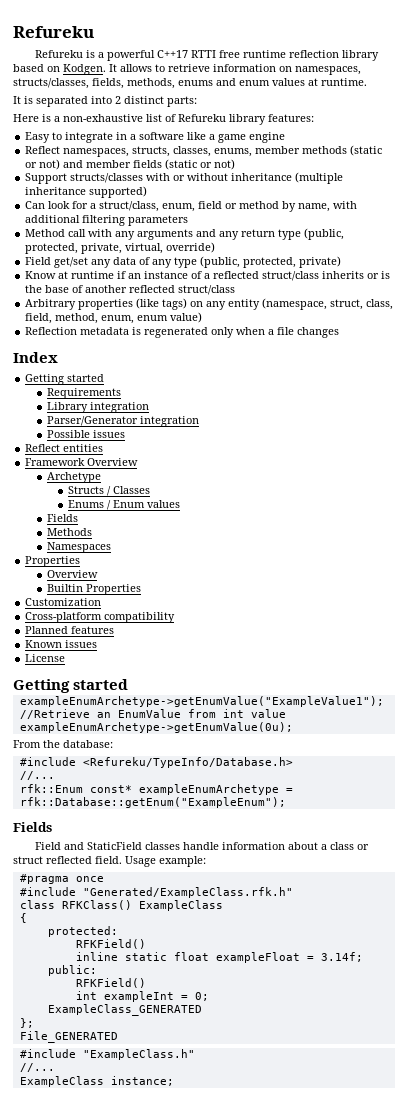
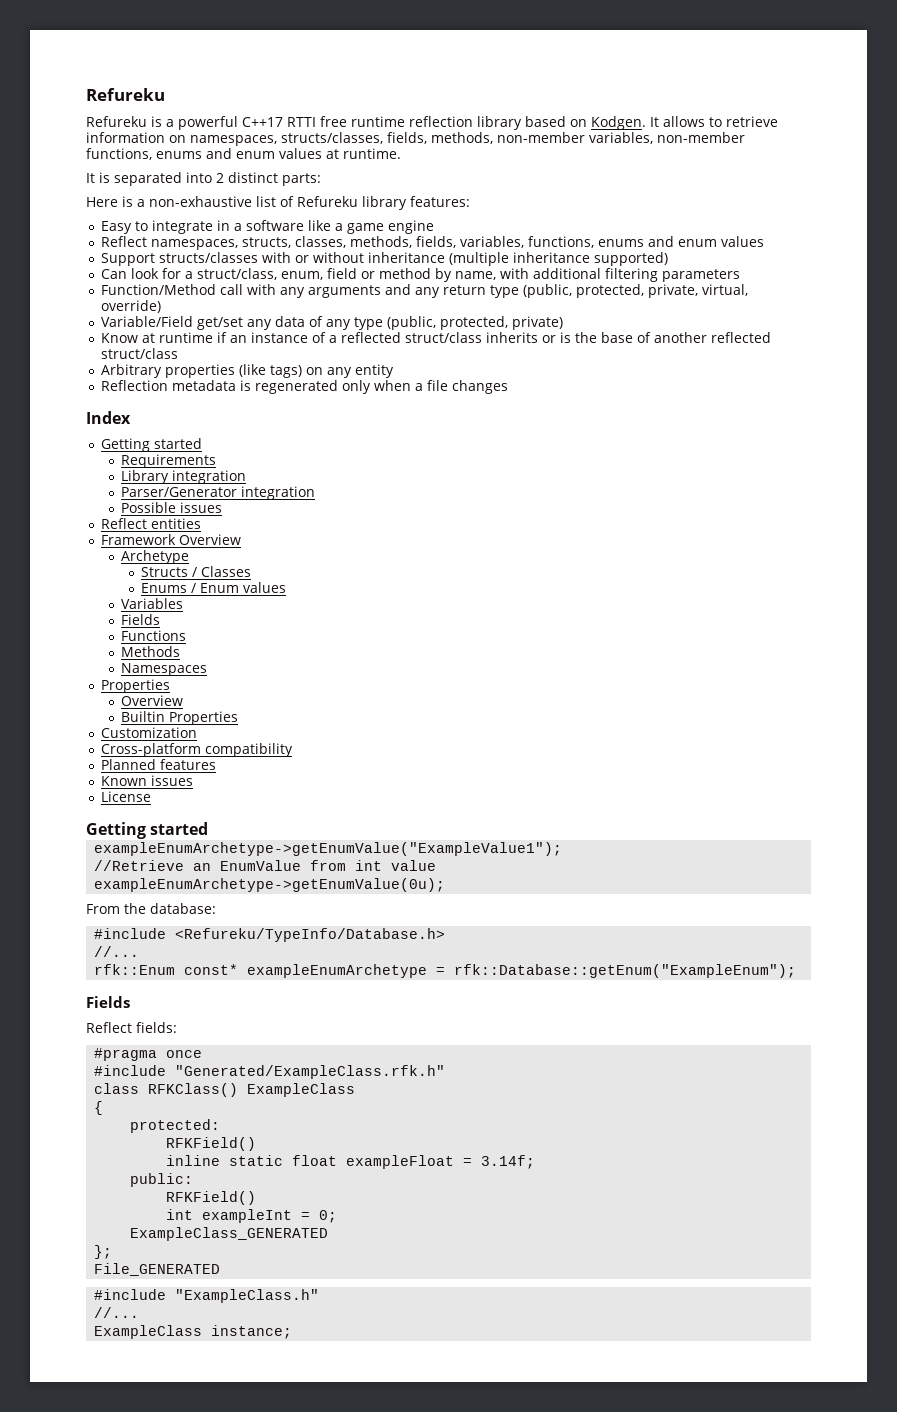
(175, 83) none -> [497,132,745,144] [86,148,152,160] non-member variables, non-member functions,
[214,145,383,157] [25,159,236,170] enums, member methods (static or not) and member fields (static or not) -> [349,236,764,248] methods, fields, variables, functions, enums and enum values
[25,229,66,237] Method -> [100,284,216,295] Function/Method
[25,257,52,265] Field -> [100,316,193,327] Variable/Field
[262,298,394,310] [25,312,203,324] (namespace, struct, class, field, method, enum, enum value) -> (394, 371) none
[46,514,78,522] // Fields -> [121,598,184,609] [121,614,161,625] [121,630,187,641] // Variables // Fields // Functions
[34,842,369,850] [13,856,206,867] Field and StaticField classes handle information about a class or struct reflected field. Usage example: -> [86,1022,177,1033] Reflect fields:

